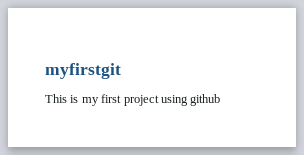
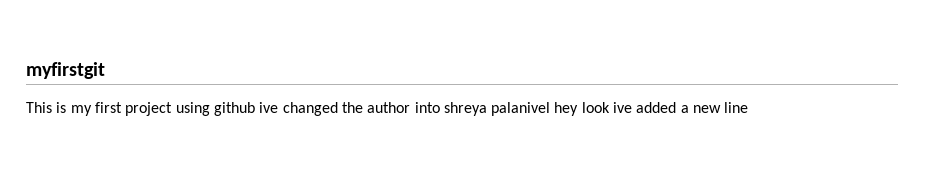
(221, 100) none -> [259,102,749,116] ive changed the author into shreya palanivel hey look ive added a new line

